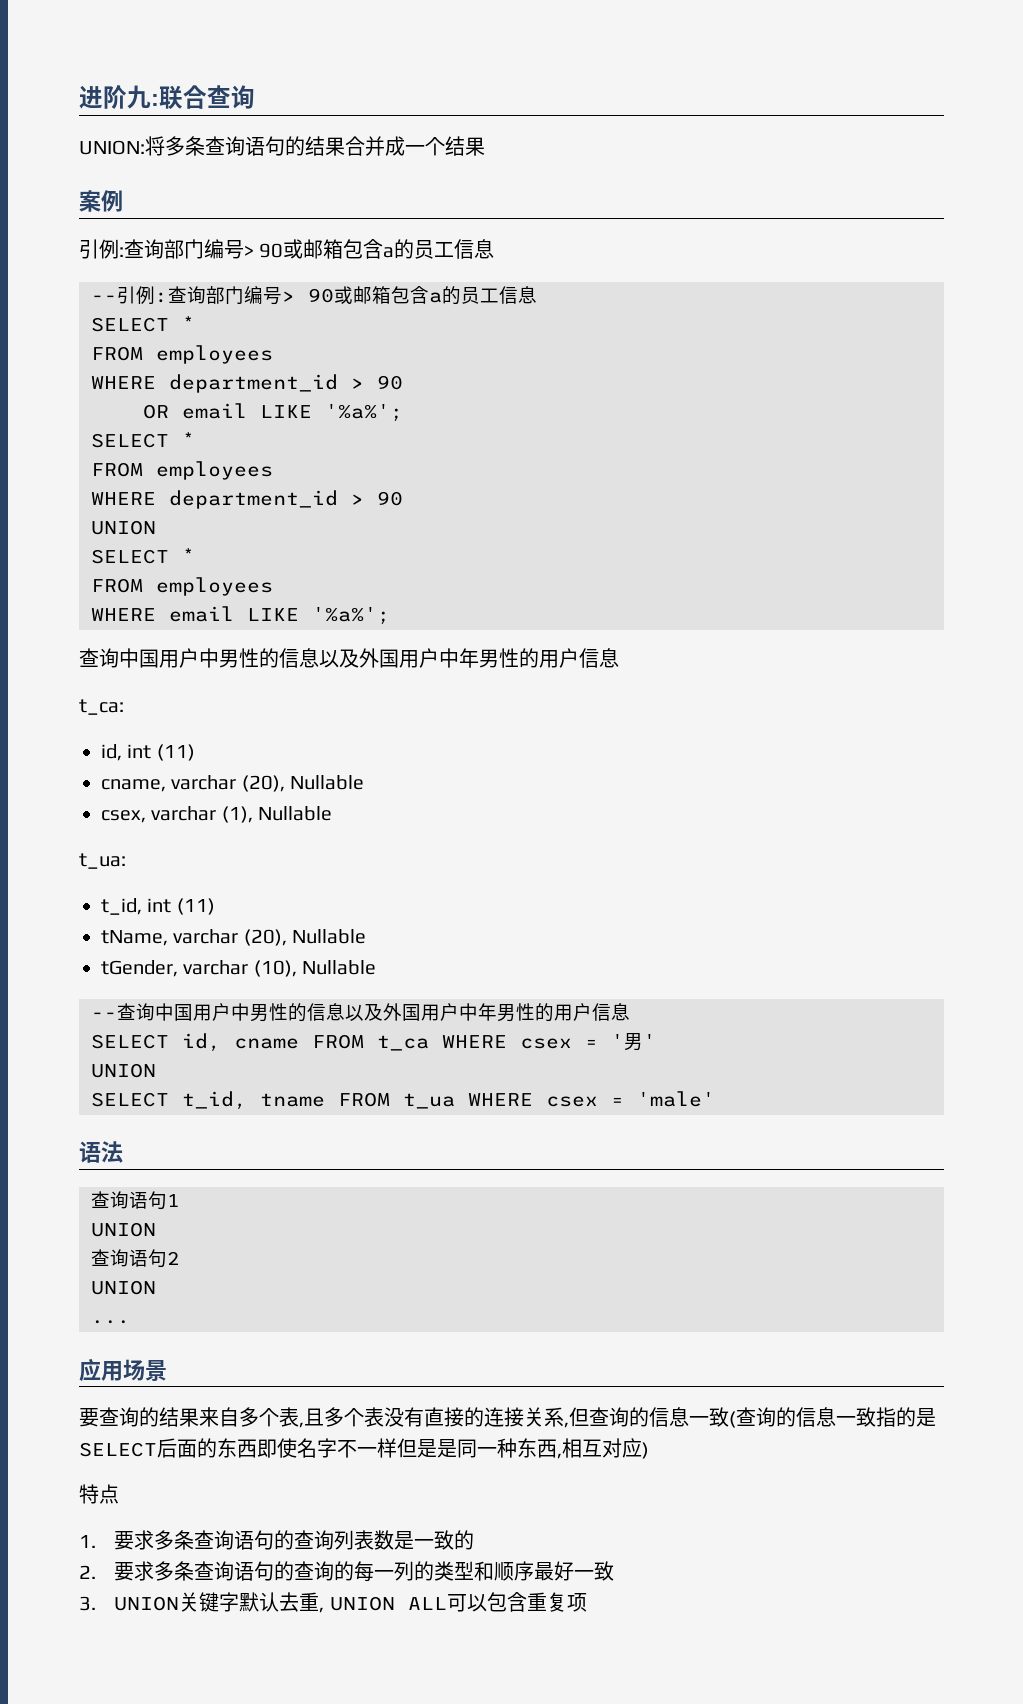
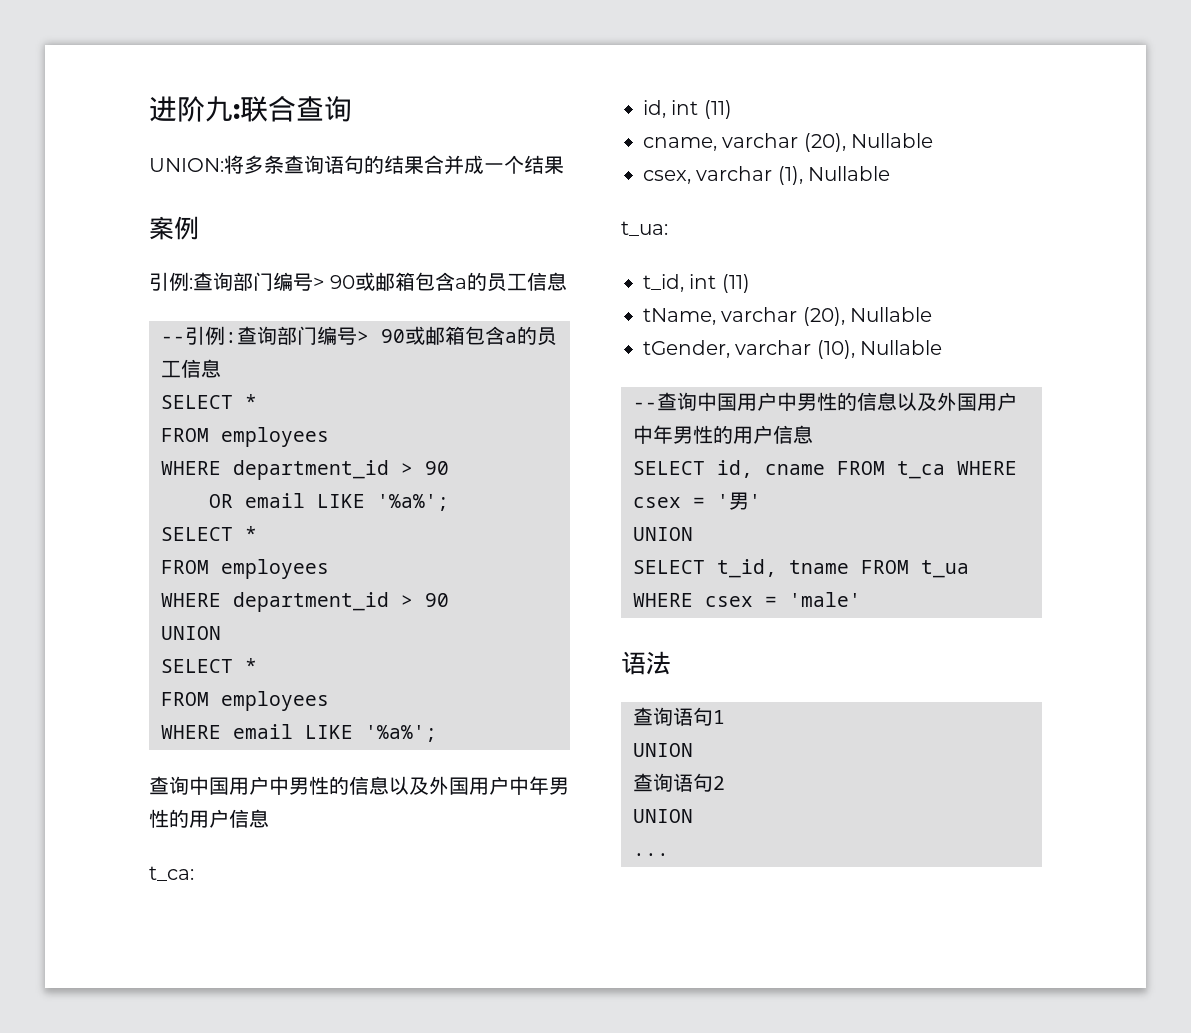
[79,1358,167,1382] [79,1407,936,1428] [79,1438,649,1459] [79,1484,119,1504] [79,1530,475,1550] [79,1561,615,1582] [79,1592,587,1613] // 应用场景 // 要查询的结果来自多个表,且多个表没有直接的连接关系,但查询的信息一致(查询的信息一致指的是SELECT后面的东西即使名字不一样但是是同一种东西,相互对应) // 特点 // 1.要求多条查询语句的查询列表数是一致的 // 2.要求多条查询语句的查询的每一列的类型和顺序最好一致 // 3. UNION关键字默认去重, UNION ALL可以包含重复项 -> (669, 854) none

